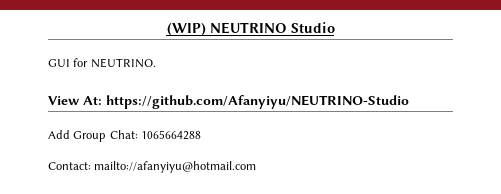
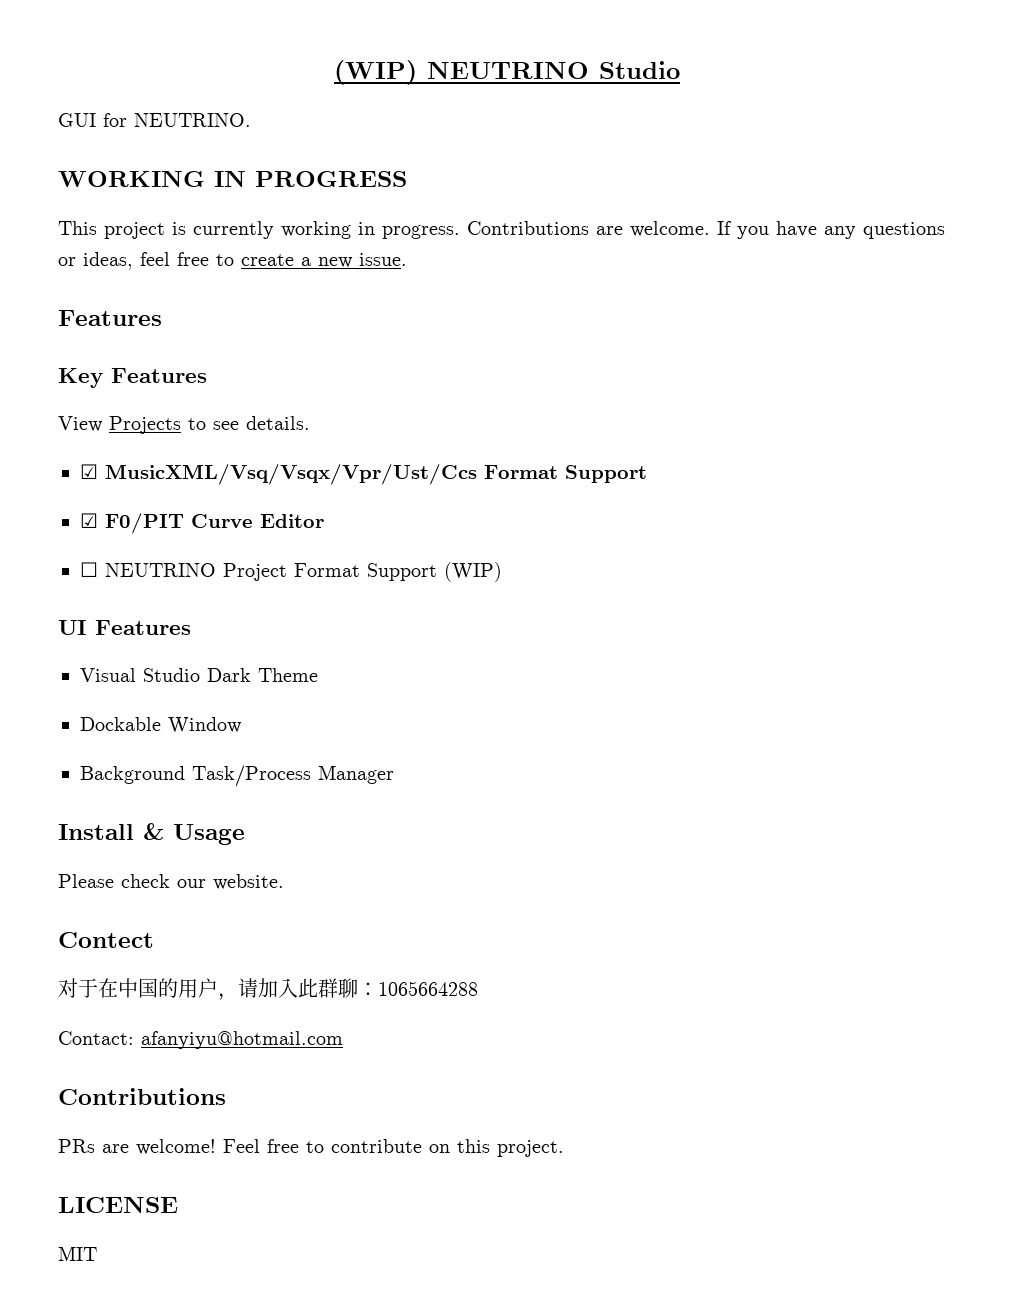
[48,95,409,109] [48,130,202,142] [48,161,257,173] View At: https://github.com/Afanyiyu/NEUTRINO-Studio // Add Group Chat: 1065664288 // Contact: mailto://afanyiyu@hotmail.com -> [58,170,407,187] [58,221,945,239] [58,252,407,270] [58,310,162,326] [58,368,207,388] [58,416,310,434] [80,464,647,485] [80,513,324,534] [80,562,502,582] [58,620,191,635] [80,668,318,682] [80,717,242,734] [80,765,394,787] [58,823,245,845] [58,874,284,890] [58,932,154,948] [58,978,478,1001] [58,1031,343,1049] [58,1088,226,1105] [58,1139,564,1157] [58,1196,178,1213] [58,1246,97,1261] WORKING IN PROGRESS // This project is currently working in progress. Contributions are welcome. If you have any questions or ideas, feel free to create a new issue. // Features // Key Features // View Projects to see details. // ☑ MusicXML/Vsq/Vsqx/Vpr/Ust/Ccs Format Support // ☑ F0/PIT Curve Editor // ☐ NEUTRINO Project Format Support (WIP) // UI Features // Visual Studio Dark Theme // Dockable Window // Background Task/Process Manager // Install & Usage // Please check our website. // Contect // 对于在中国的用户，请加入此群聊：1065664288 // Contact: afanyiyu@hotmail.com // Contributions // PRs are welcome! Feel free to contribute on this project. // LICENSE // MIT

